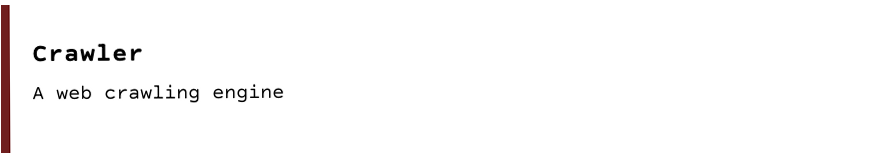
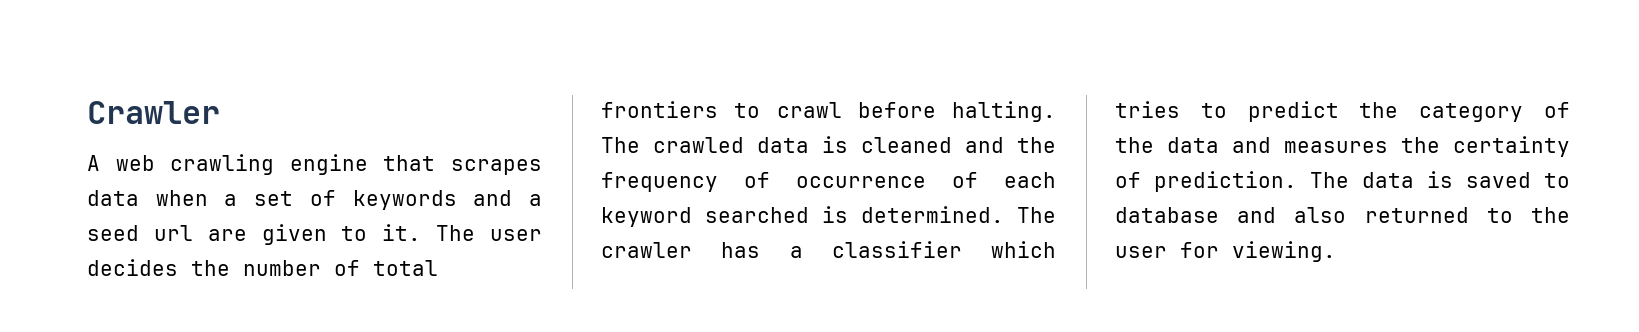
(285, 93) none -> [383,155,542,175] [87,190,542,210] [87,224,542,245] [87,259,438,276] [601,101,1056,122] [601,136,1056,153] [601,172,1056,192] [601,206,1056,227] [601,241,1056,258] [1115,101,1570,122] [1115,136,1570,157] [1115,171,1570,192] [1115,207,1570,223] [1115,241,1336,262] that scrapes data when a set of keywords and a seed url are given to it. The user decides the number of total frontiers to crawl before halting. The crawled data is cleaned and the frequency of occurrence of each keyword searched is determined. The crawler has a classifier which tries to predict the category of the data and measures the certainty of prediction. The data is saved to database and also returned to the user for viewing.

